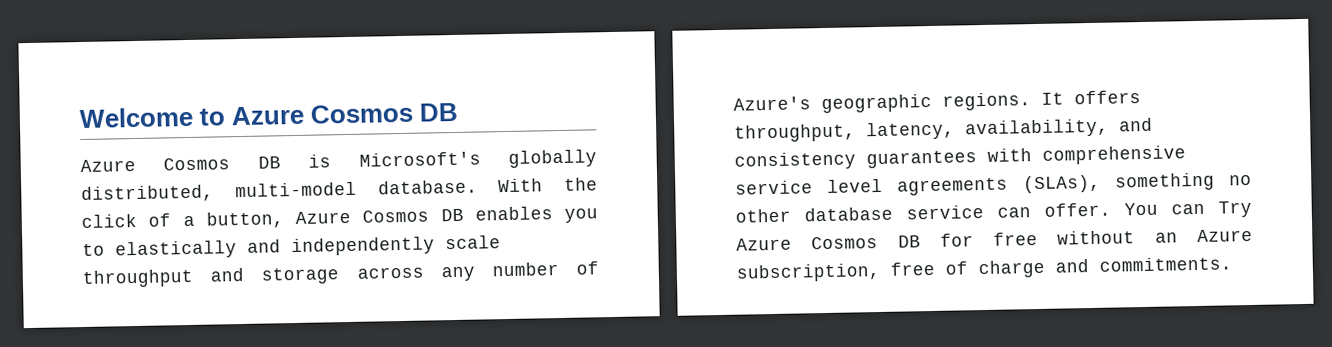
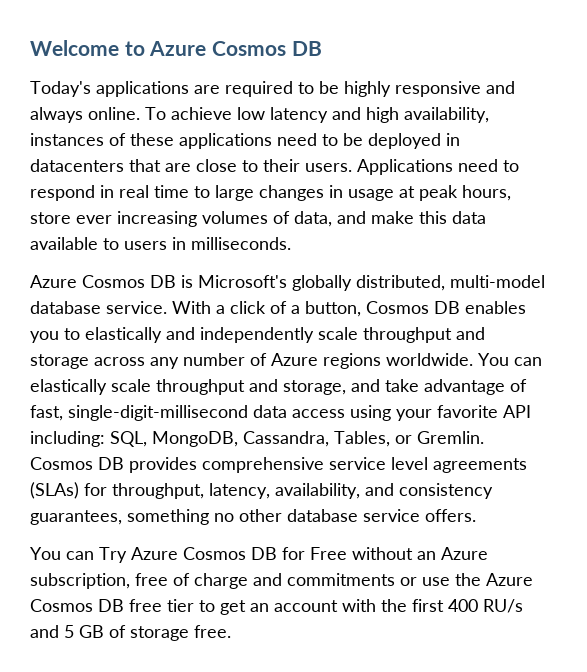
(459, 112) none -> [30,81,515,97] [30,107,489,123] [30,133,460,149] [30,159,519,175] [30,185,511,201] [30,211,486,227] [30,237,291,250] // Today's applications are required to be highly responsive and always online. To achieve low latency and high availability, instances of these applications need to be deployed in datacenters that are close to their users. Applications need to respond in real time to large changes in usage at peak hours, store ever increasing volumes of data, and make this data available to users in milliseconds.
[377,177,598,195] database. With the -> [30,301,225,314] database service. With a
[295,210,351,224] Azure -> (361, 309) none
[733,90,1141,114] Azure's geographic regions. It offers -> [271,353,542,369] [30,379,527,395] [30,405,531,421] [30,431,484,447] [30,457,527,473] [30,482,107,499] Azure regions worldwide. You can elastically scale throughput and storage, and take advantage of fast, single-digit-millisecond data access using your favorite API including: SQL, MongoDB, Cassandra, Tables, or Gremlin. Cosmos DB provides comprehensive service level agreements (SLAs) for
[866,145,1186,169] [735,174,1101,196] guarantees with comprehensive service level agreements (SLAs), -> [30,510,122,525] guarantees,
[997,202,1111,218] can offer. -> [425,509,476,522] offers. //
[993,231,1039,246] free -> [310,547,347,560] Free
[1099,256,1232,272] commitments. -> [287,573,533,586] [30,599,523,615] [30,625,231,641] commitments or use the Azure Cosmos DB free tier to get an account with the first 400 RU/s and 5 GB of storage free.

